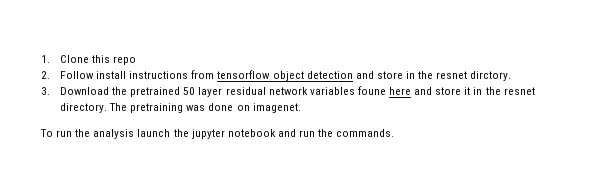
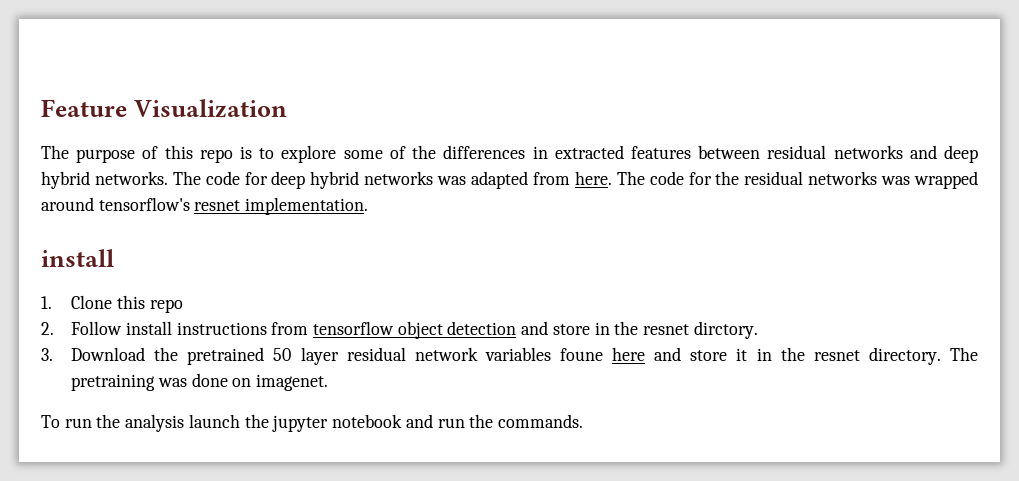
(41, 59) none -> [41,99,287,118] [41,145,979,163] [41,171,979,189] [41,197,369,215] [41,249,114,267] Feature Visualization // The purpose of this repo is to explore some of the differences in extracted features between residual networks and deep hybrid networks. The code for deep hybrid networks was adapted from here. The code for the residual networks was wrapped around tensorflow's resnet implementation. // install //

